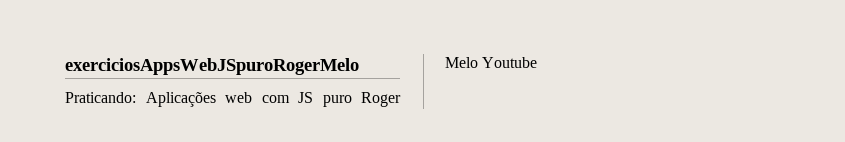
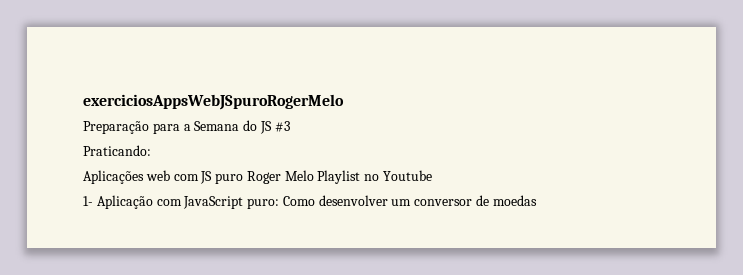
(359, 66) none -> [83,120,290,134] // Preparação para a Semana do JS #3
(136, 97) none -> (151, 150) //
(478, 62) none -> [317,170,380,184] Playlist no
(538, 62) none -> [83,195,537,209] // 1- Aplicação com JavaScript puro: Como desenvolver um conversor de moedas

